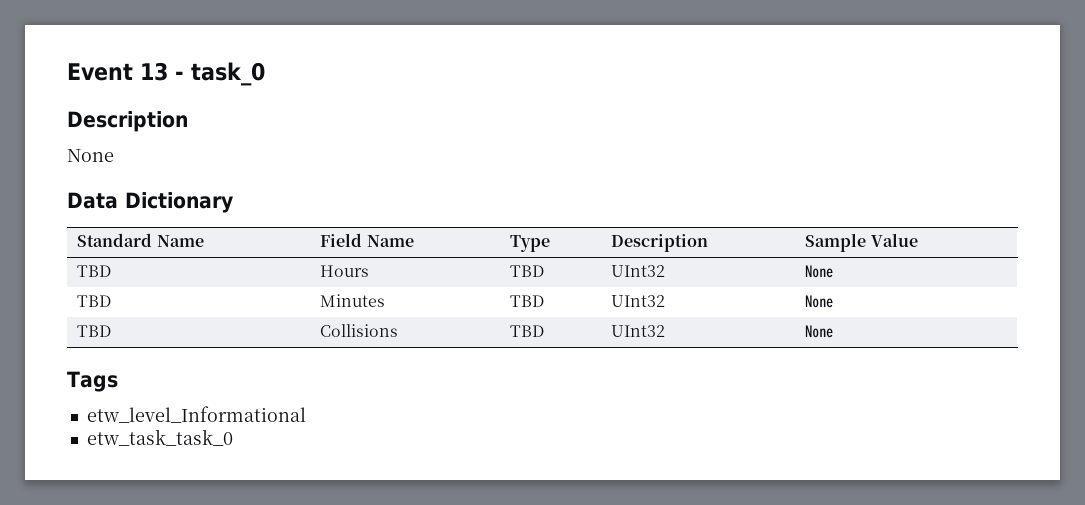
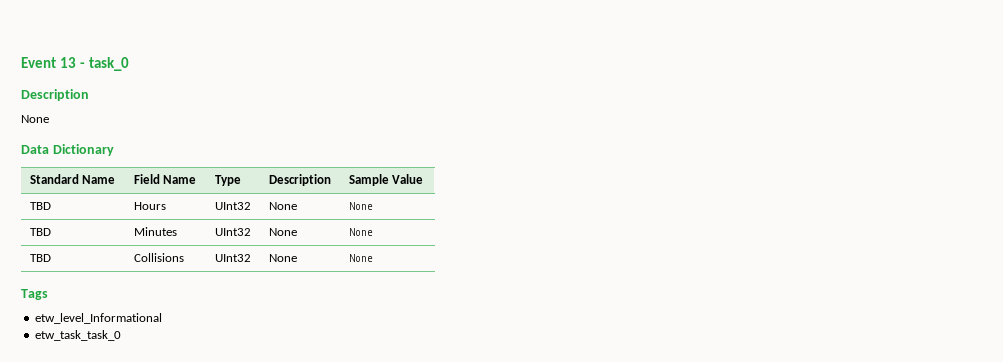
[510,265,545,277] [611,265,666,277] TBD | UInt32 -> [214,202,251,210] [268,202,297,210] UInt32 | None
[510,295,545,307] [611,295,666,307] TBD | UInt32 -> [214,228,251,236] [268,228,297,236] UInt32 | None
[510,325,545,337] [611,325,666,337] TBD | UInt32 -> [214,254,251,262] [268,254,297,262] UInt32 | None

